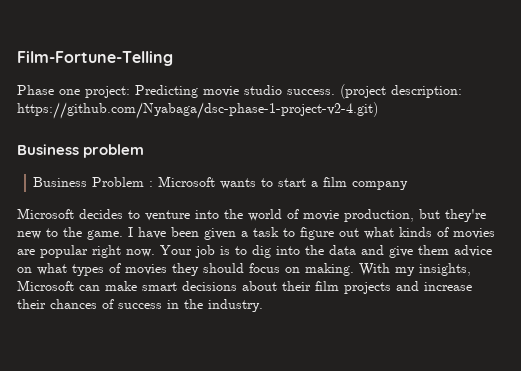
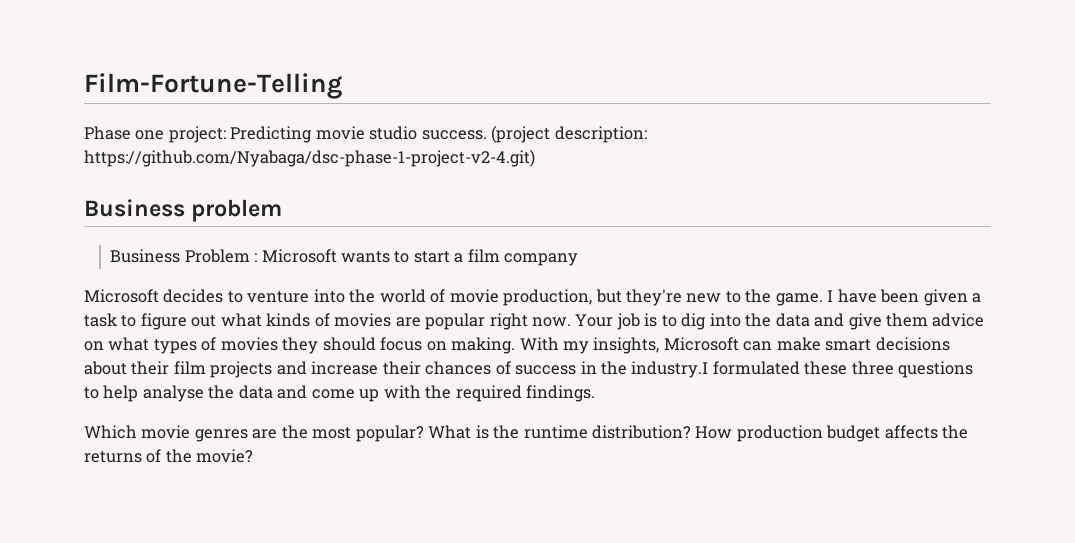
[208,299,263,312] industry. -> [631,361,974,378] [84,385,596,402] [84,425,969,442] [84,449,254,463] industry.I formulated these three questions to help analyse the data and come up with the required findings. // Which movie genres are the most popular? What is the runtime distribution? How production budget affects the returns of the movie?

